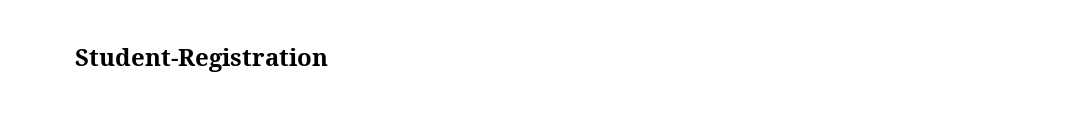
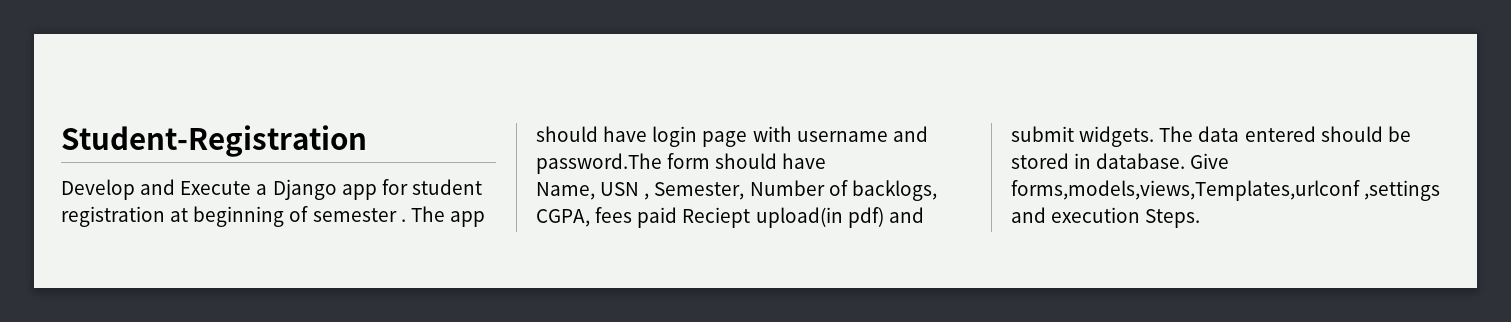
(328, 60) none -> [61,179,482,200] [61,206,485,227] [536,126,928,147] [536,153,827,174] [536,180,937,201] [536,207,924,228] [1011,126,1411,147] [1011,153,1230,169] [1011,180,1441,201] [1011,207,1201,228] // Develop and Execute a Django app for student registration at beginning of semester . The app should have login page with username and password.The form should have // Name, USN , Semester, Number of backlogs, CGPA, fees paid Reciept upload(in pdf) and submit widgets. The data entered should be stored in database. Give forms,models,views,Templates,urlconf ,settings and execution Steps.

